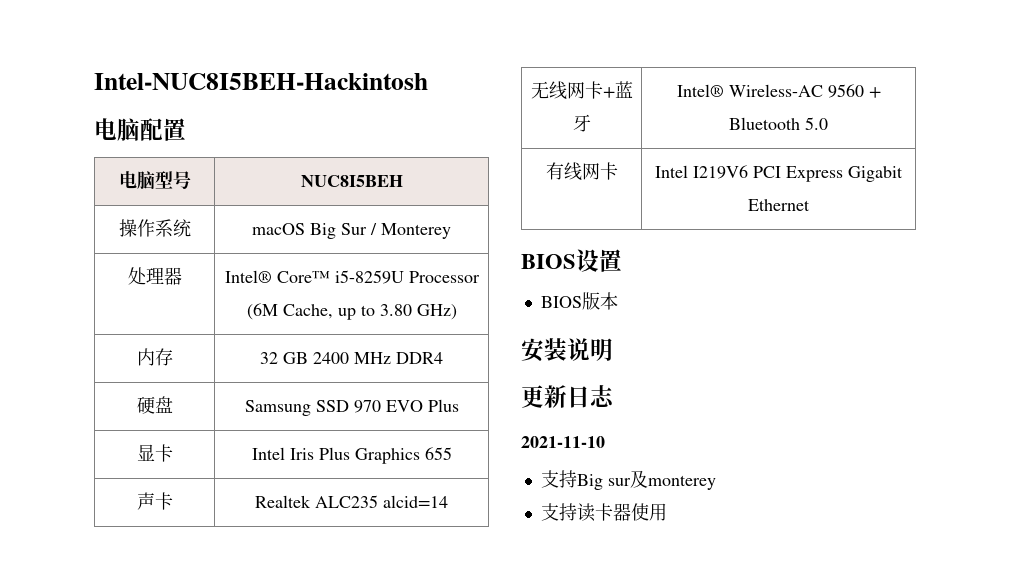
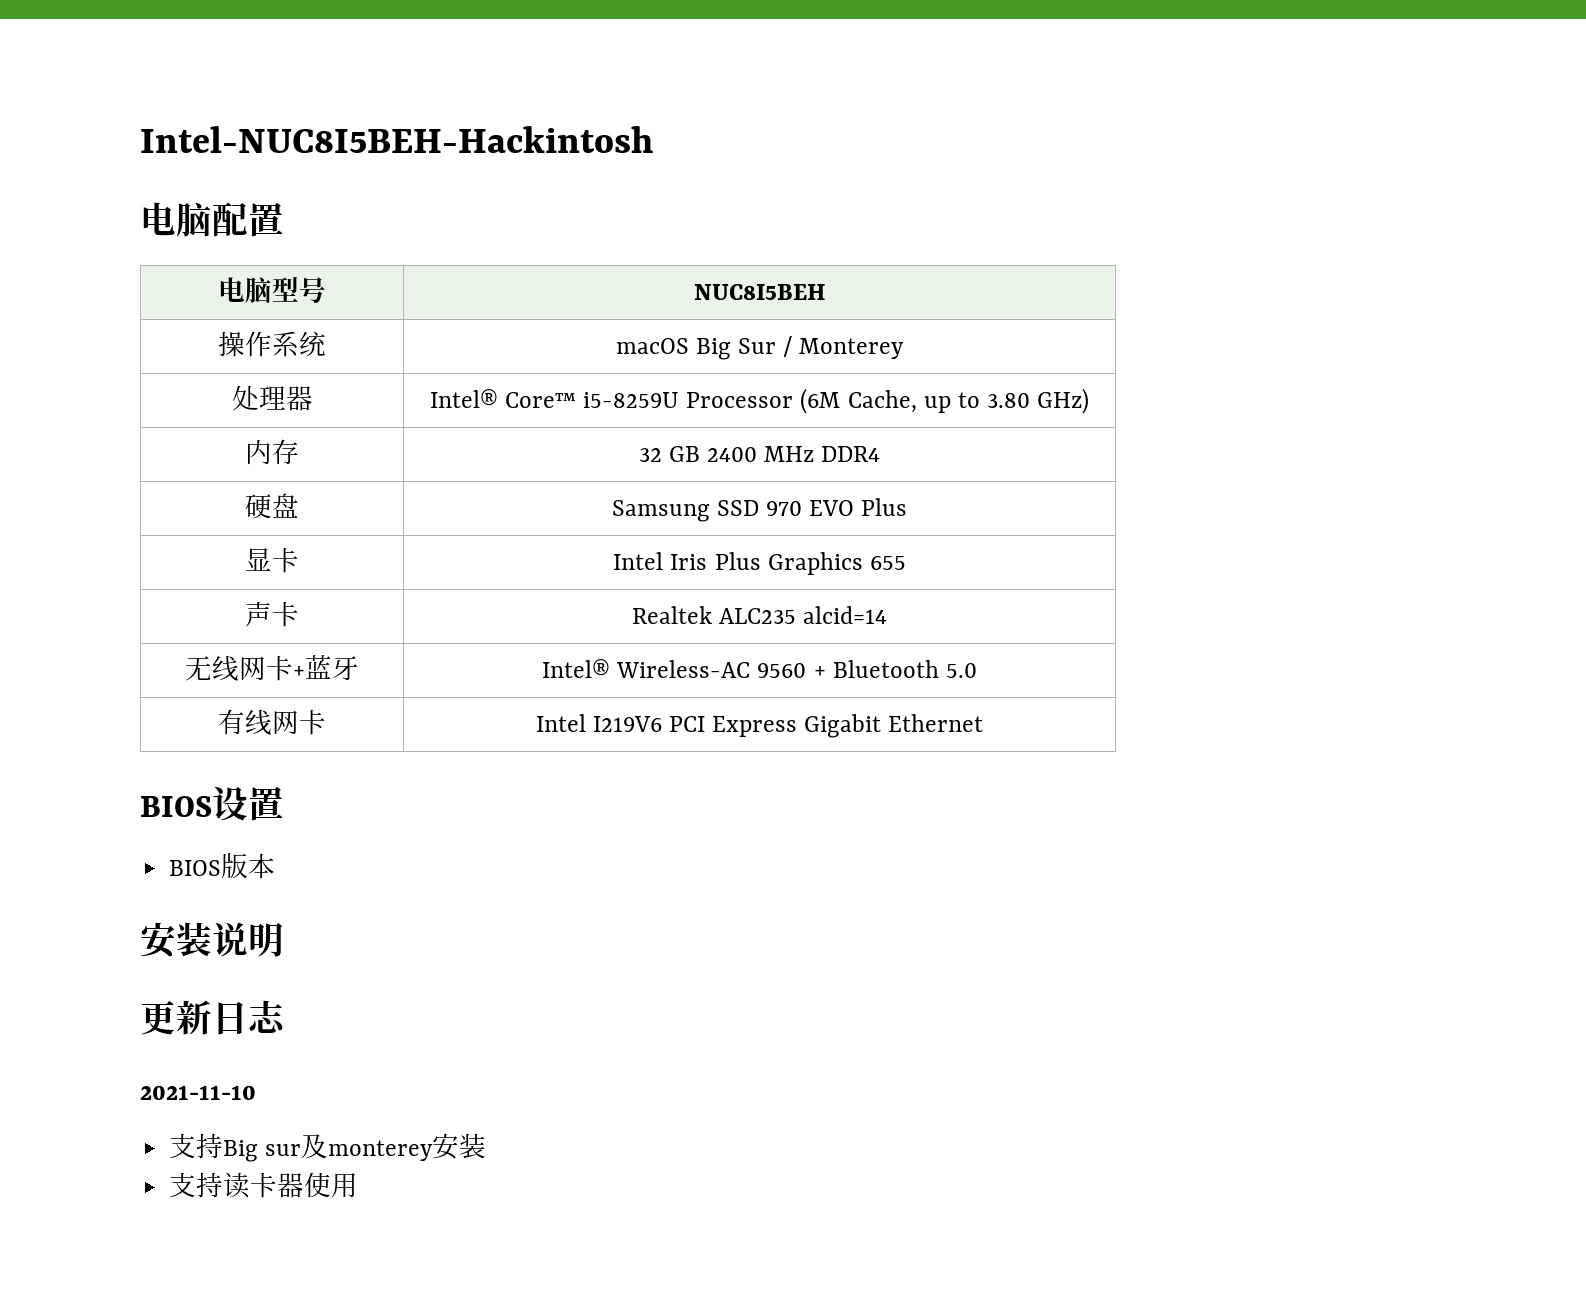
(716, 482) none -> [432,1133,487,1160] 安装

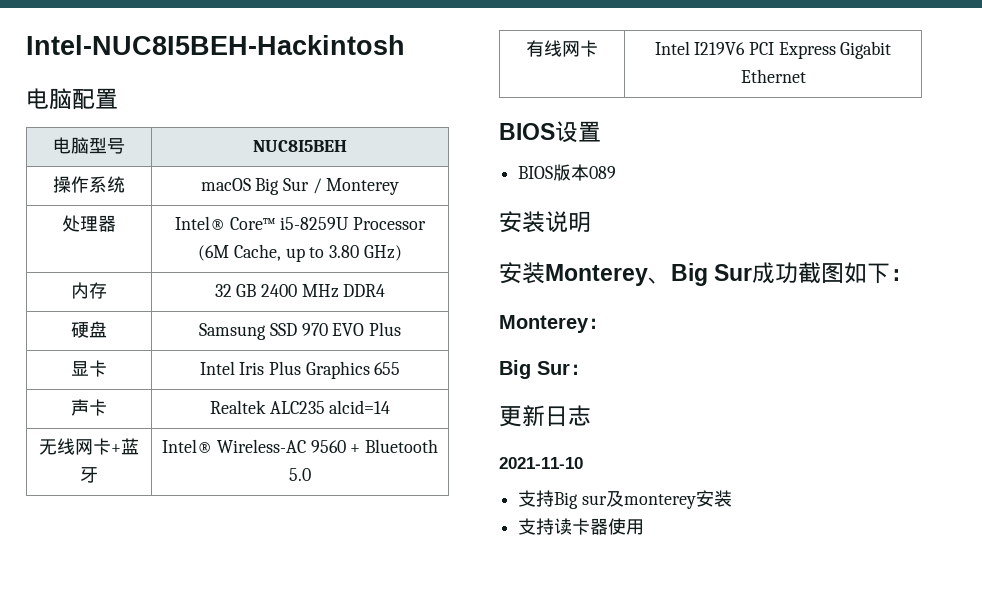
(276, 866) none -> [589,166,617,179] 089
(284, 939) none -> [499,262,914,286] [499,315,608,333] [499,360,590,379] // 安装Monterey、Big Sur成功截图如下： // Monterey： // Big Sur：

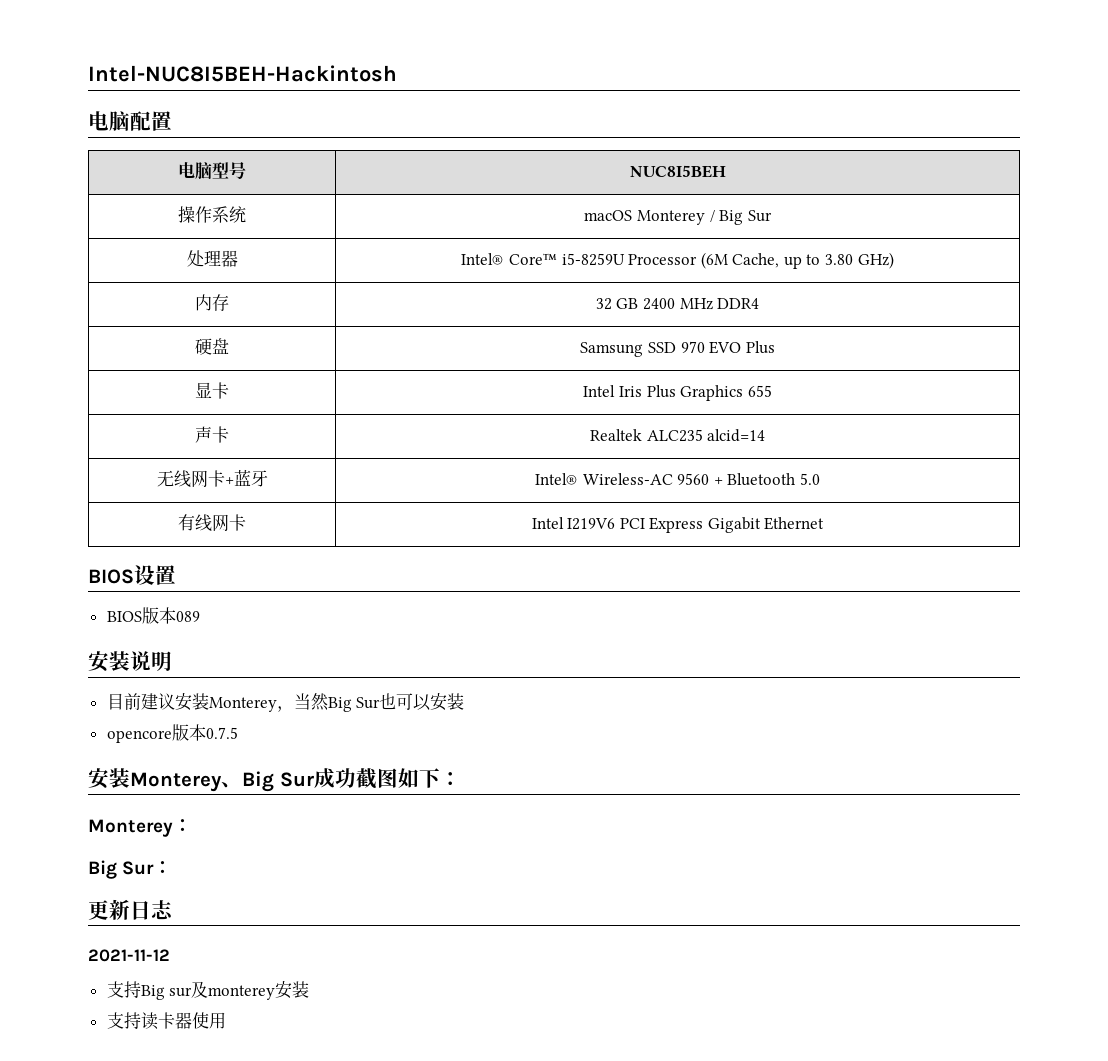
[255,178,400,195] Big Sur / Monterey -> [636,210,772,225] Monterey / Big Sur
(591, 222) none -> [106,693,465,712] [106,724,238,743] // 目前建议安装Monterey，当然Big Sur也可以安装 // opencore版本0.7.5
[499,457,583,469] 2021-11-10 -> [88,949,170,962] 2021-11-12

